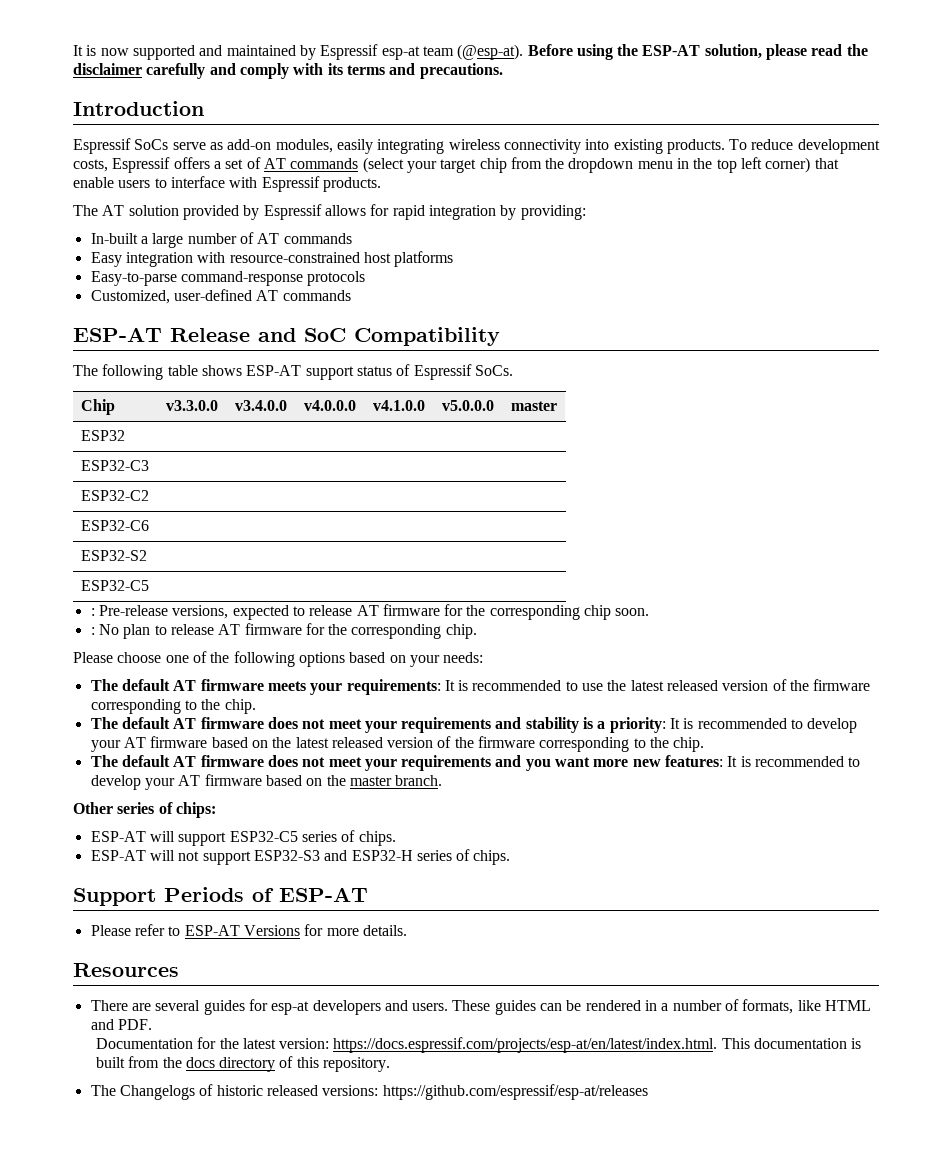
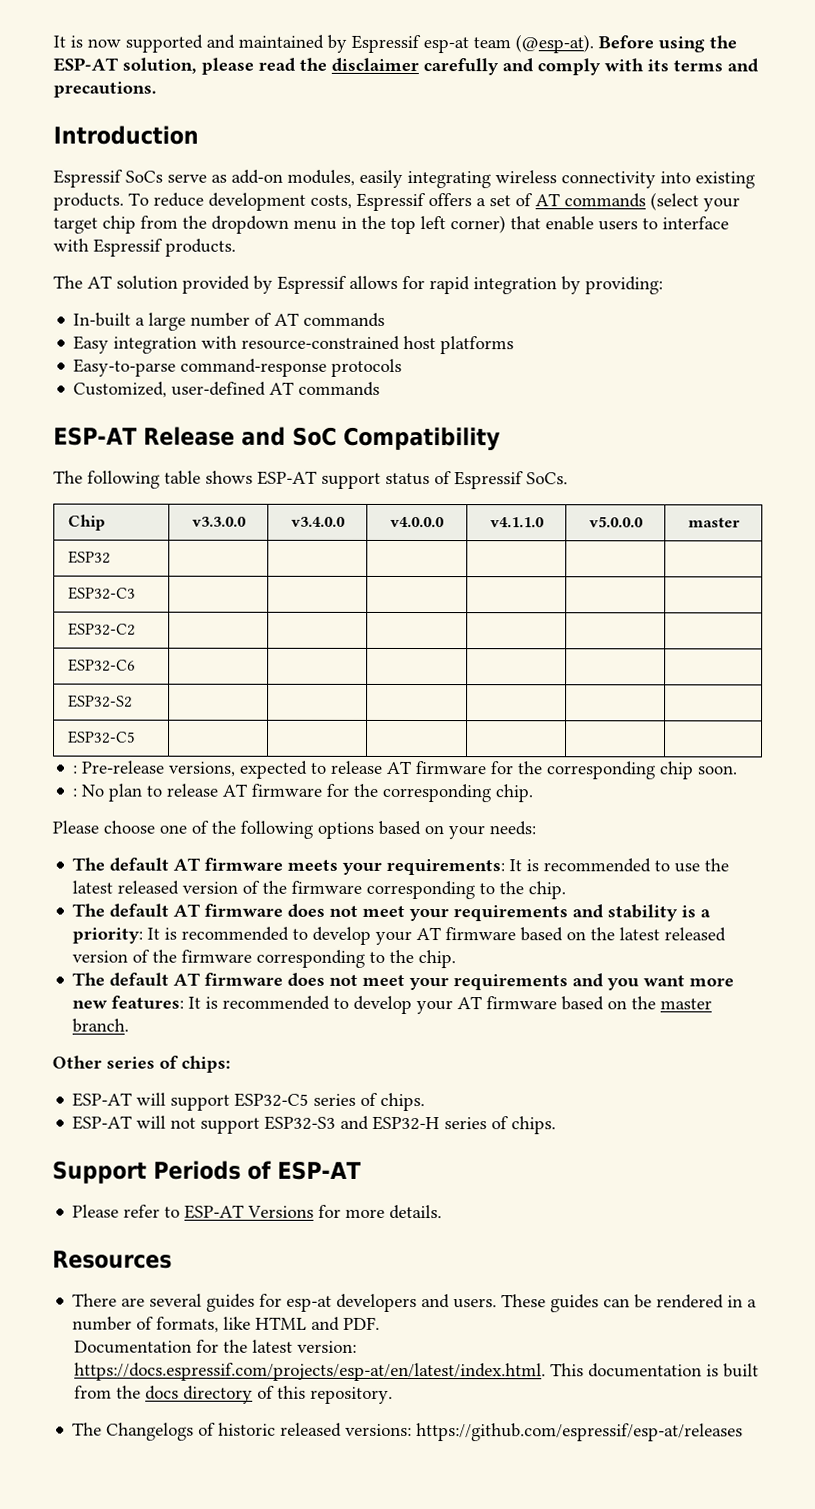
[373,400,425,411] v4.1.0.0 -> [489,517,544,528] v4.1.1.0

